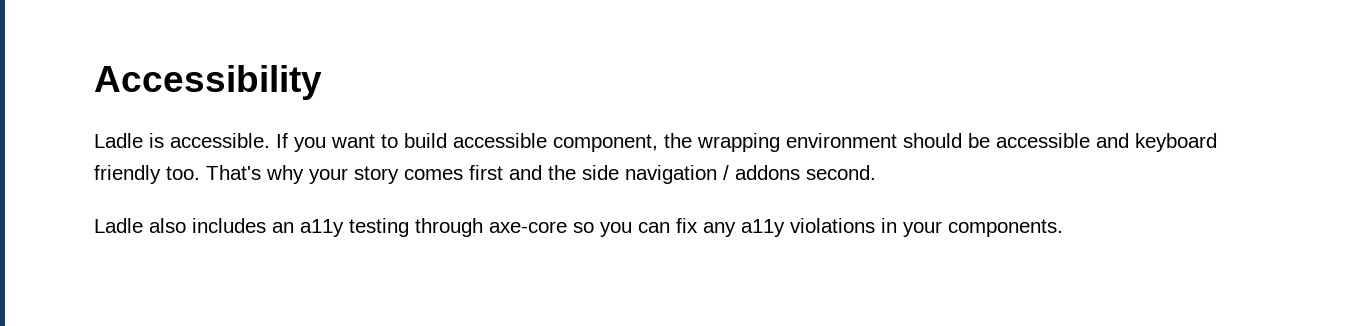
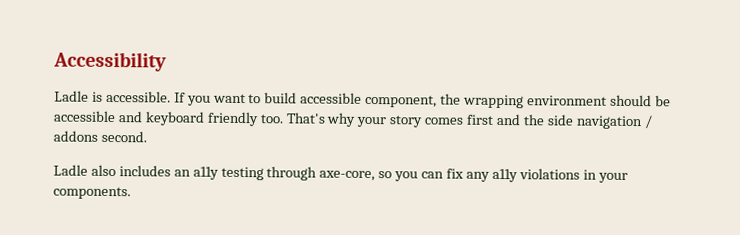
[489,221,567,233] axe-core -> [319,170,376,182] axe-core,

